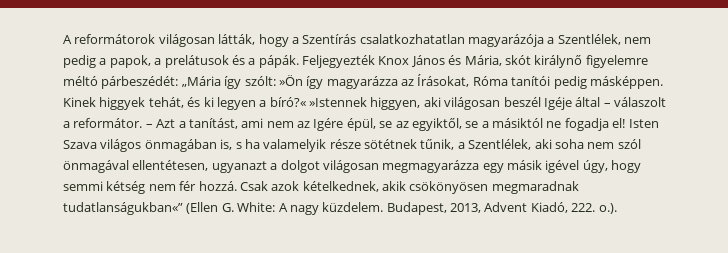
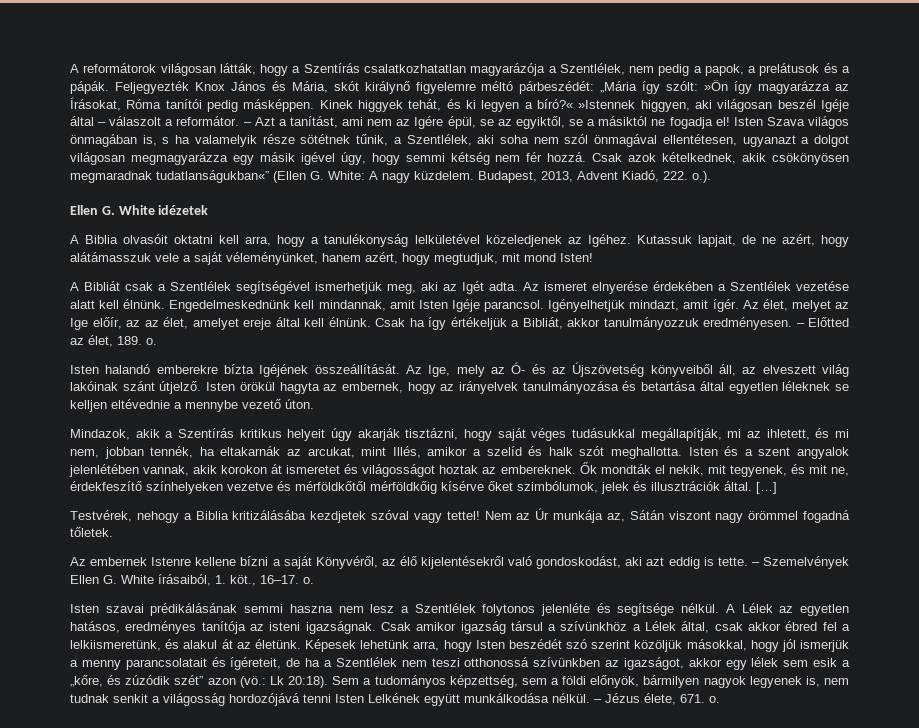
(617, 208) none -> [70,205,209,215] [70,234,849,247] [70,252,593,265] [70,281,849,294] [70,299,850,312] [70,317,849,330] [70,335,157,347] [70,362,850,377] [70,381,850,394] [70,399,314,412] [70,428,849,441] [70,446,850,459] [69,462,850,477] [70,481,777,494] [70,508,851,523] [70,527,113,537] [70,556,849,569] [70,574,314,586] [70,603,850,616] [70,621,850,634] [70,639,849,652] [70,657,851,670] [70,675,849,688] [70,693,720,706] // Ellen G. White idézetek // A Biblia olvasóit oktatni kell arra, hogy a tanulékonyság lelkületével közeledjenek az Igéhez. Kutassuk lapjait, de ne azért, hogy alátámasszuk vele a saját véleményünket, hanem azért, hogy megtudjuk, mit mond Isten! // A Bibliát csak a Szentlélek segítségével ismerhetjük meg, aki az Igét adta. Az ismeret elnyerése érdekében a Szentlélek vezetése alatt kell élnünk. Engedelmeskednünk kell mindannak, amit Isten Igéje parancsol. Igényelhetjük mindazt, amit ígér. Az élet, melyet az Ige előír, az az élet, amelyet ereje által kell élnünk. Csak ha így értékeljük a Bibliát, akkor tanulmányozzuk eredményesen. – Előtted az élet, 189. o. // Isten halandó emberekre bízta Igéjének összeállítását. Az Ige, mely az Ó- és az Újszövetség könyveiből áll, az elveszett világ lakóinak szánt útjelző. Isten örökül hagyta az embernek, hogy az irányelvek tanulmányozása és betartása által egyetlen léleknek se kelljen eltévednie a mennybe vezető úton. // Mindazok, akik a Szentírás kritikus helyeit úgy akarják tisztázni, hogy saját véges tudásukkal megállapítják, mi az ihletett, és mi nem, jobban tennék, ha eltakarnák az arcukat, mint Illés, amikor a szelíd és halk szót meghallotta. Isten és a szent angyalok jelenlétében vannak, akik korokon át ismeretet és világosságot hoztak az embereknek. Ők mondták el nekik, mit tegyenek, és mit ne, érdekfeszítő színhelyeken vezetve és mérföldkőtől mérföldkőig kísérve őket szimbólumok, jelek és illusztrációk által. […] // Testvérek, nehogy a Biblia kritizálásába kezdjetek szóval vagy tettel! Nem az Úr munkája az, Sátán viszont nagy örömmel fogadná tőletek. // Az embernek Istenre kellene bízni a saját Könyvéről, az élő kijelentésekről való gondoskodást, aki azt eddig is tette. – Szemelvények Ellen G. White írásaiból, 1. köt., 16–17. o. // Isten szavai prédikálásának semmi haszna nem lesz a Szentlélek folytonos jelenléte és segítsége nélkül. A Lélek az egyetlen hatásos, eredményes tanítója az isteni igazságnak. Csak amikor igazság társul a szívünkhöz a Lélek által, csak akkor ébred fel a lelkiismeretünk, és alakul át az életünk. Képesek lehetünk arra, hogy Isten beszédét szó szerint közöljük másokkal, hogy jól ismerjük a menny parancsolatait és ígéreteit, de ha a Szentlélek nem teszi otthonossá szívünkben az igazságot, akkor egy lélek sem esik a „kőre, és zúzódik szét” azon (vö.: Lk 20:18). Sem a tudományos képzettség, sem a földi előnyök, bármilyen nagyok legyenek is, nem tudnak senkit a világosság hordozójává tenni Isten Lelkének együtt munkálkodása nélkül. – Jézus élete, 671. o.

